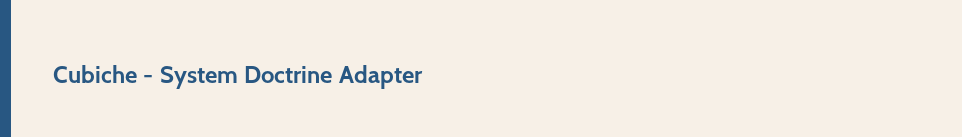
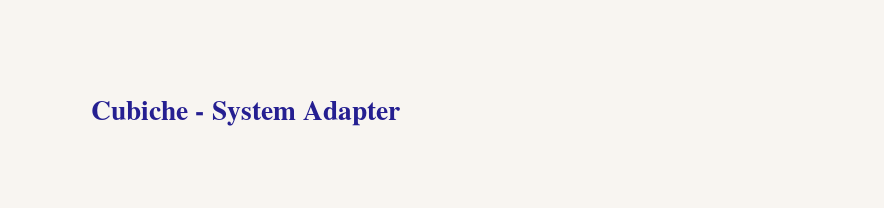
[244,66,333,83] Doctrine -> (296, 113) none

